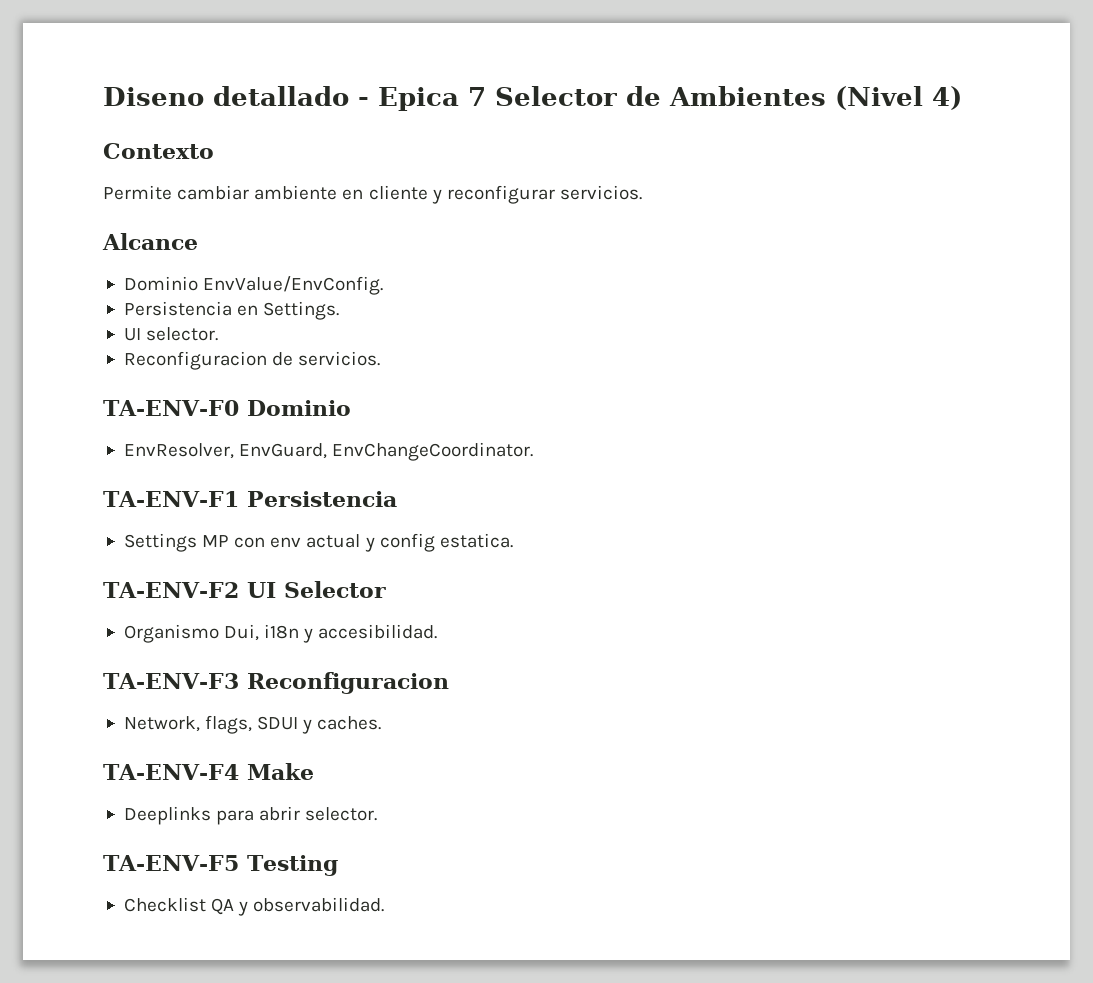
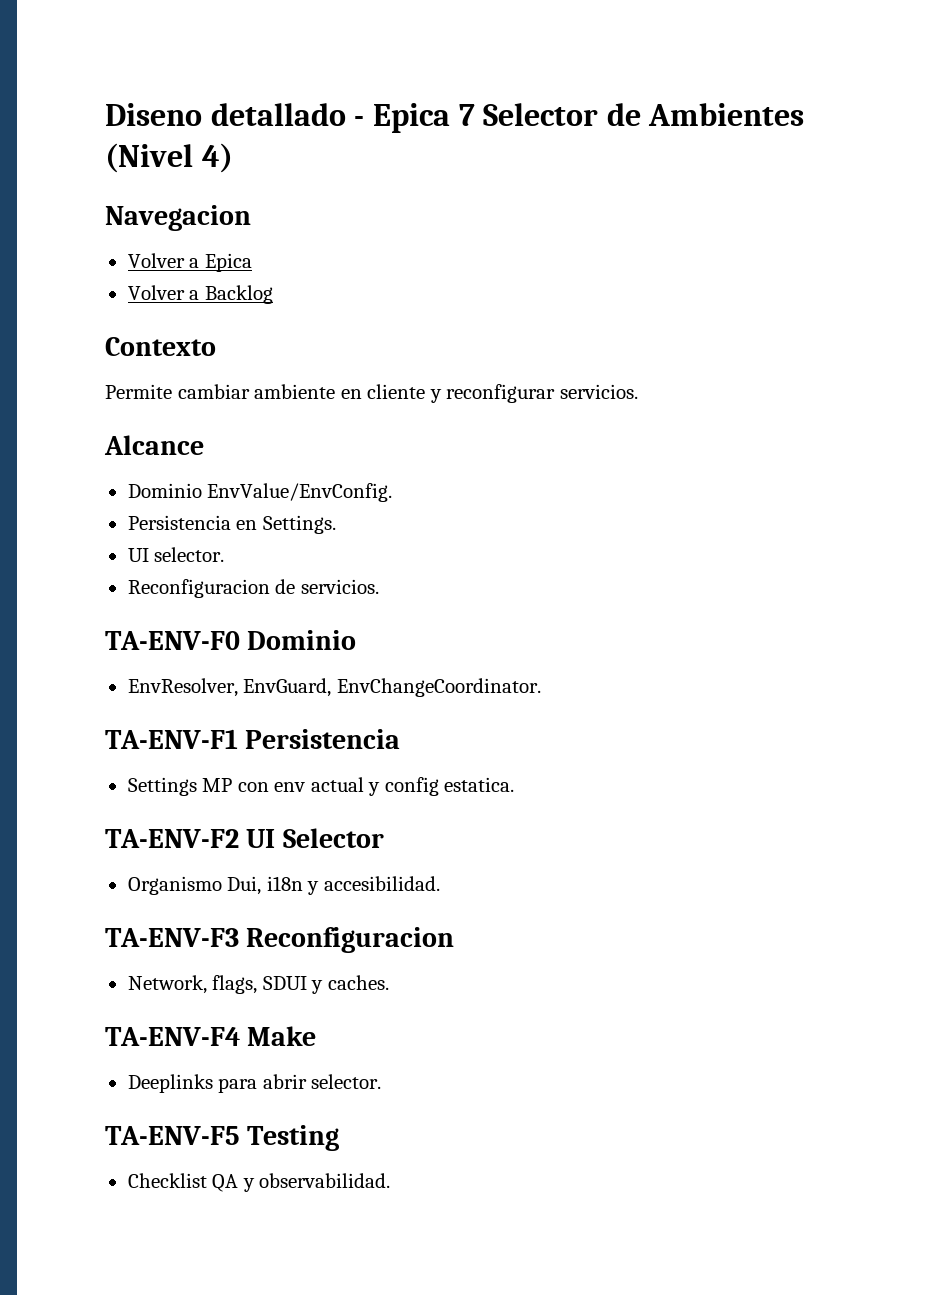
(962, 98) none -> [105,205,251,231] [127,253,252,272] [127,285,273,304] // Navegacion // Volver a Epica // Volver a Backlog

